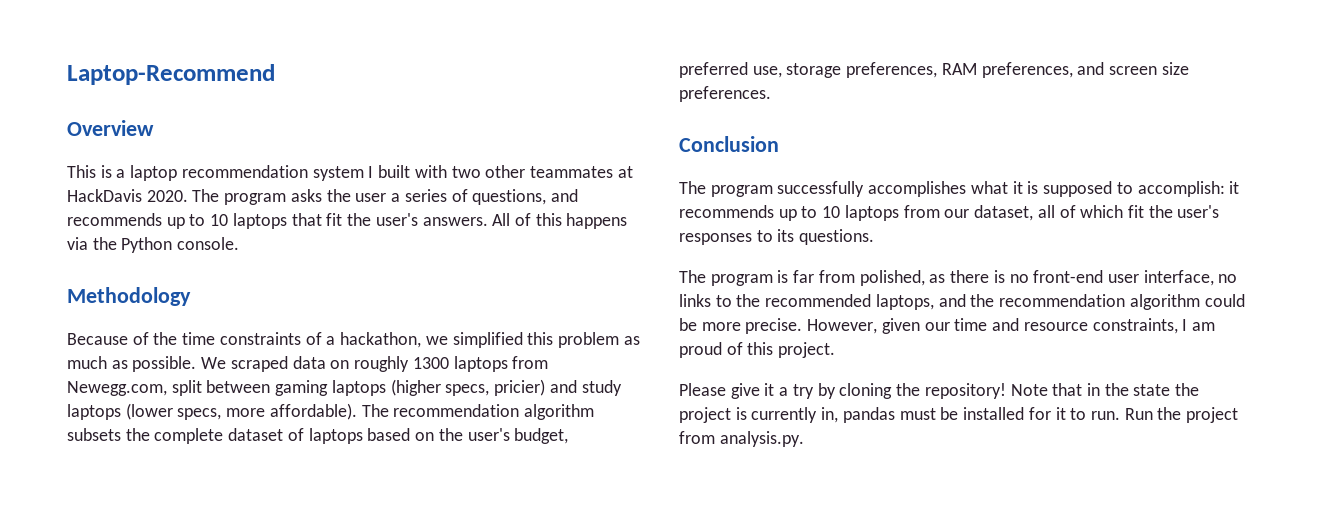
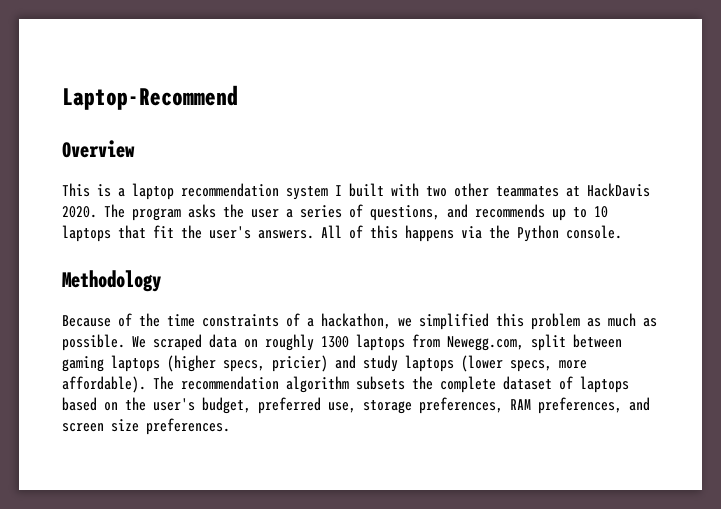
[679,136,779,152] [679,181,1240,197] [679,205,1220,221] [679,229,875,245] [679,270,1238,286] [679,294,1245,310] [679,318,1215,334] [679,342,836,358] [679,383,1200,399] [679,407,1239,423] [679,431,804,447] // Conclusion // The program successfully accomplishes what it is supposed to accomplish: it recommends up to 10 laptops from our dataset, all of which fit the user's responses to its questions. // The program is far from polished, as there is no front-end user interface, no links to the recommended laptops, and the recommendation algorithm could be more precise. However, given our time and resource constraints, I am proud of this project. // Please give it a try by cloning the repository! Note that in the state the project is currently in, pandas must be installed for it to run. Run the project from analysis.py. -> (230, 426) none

